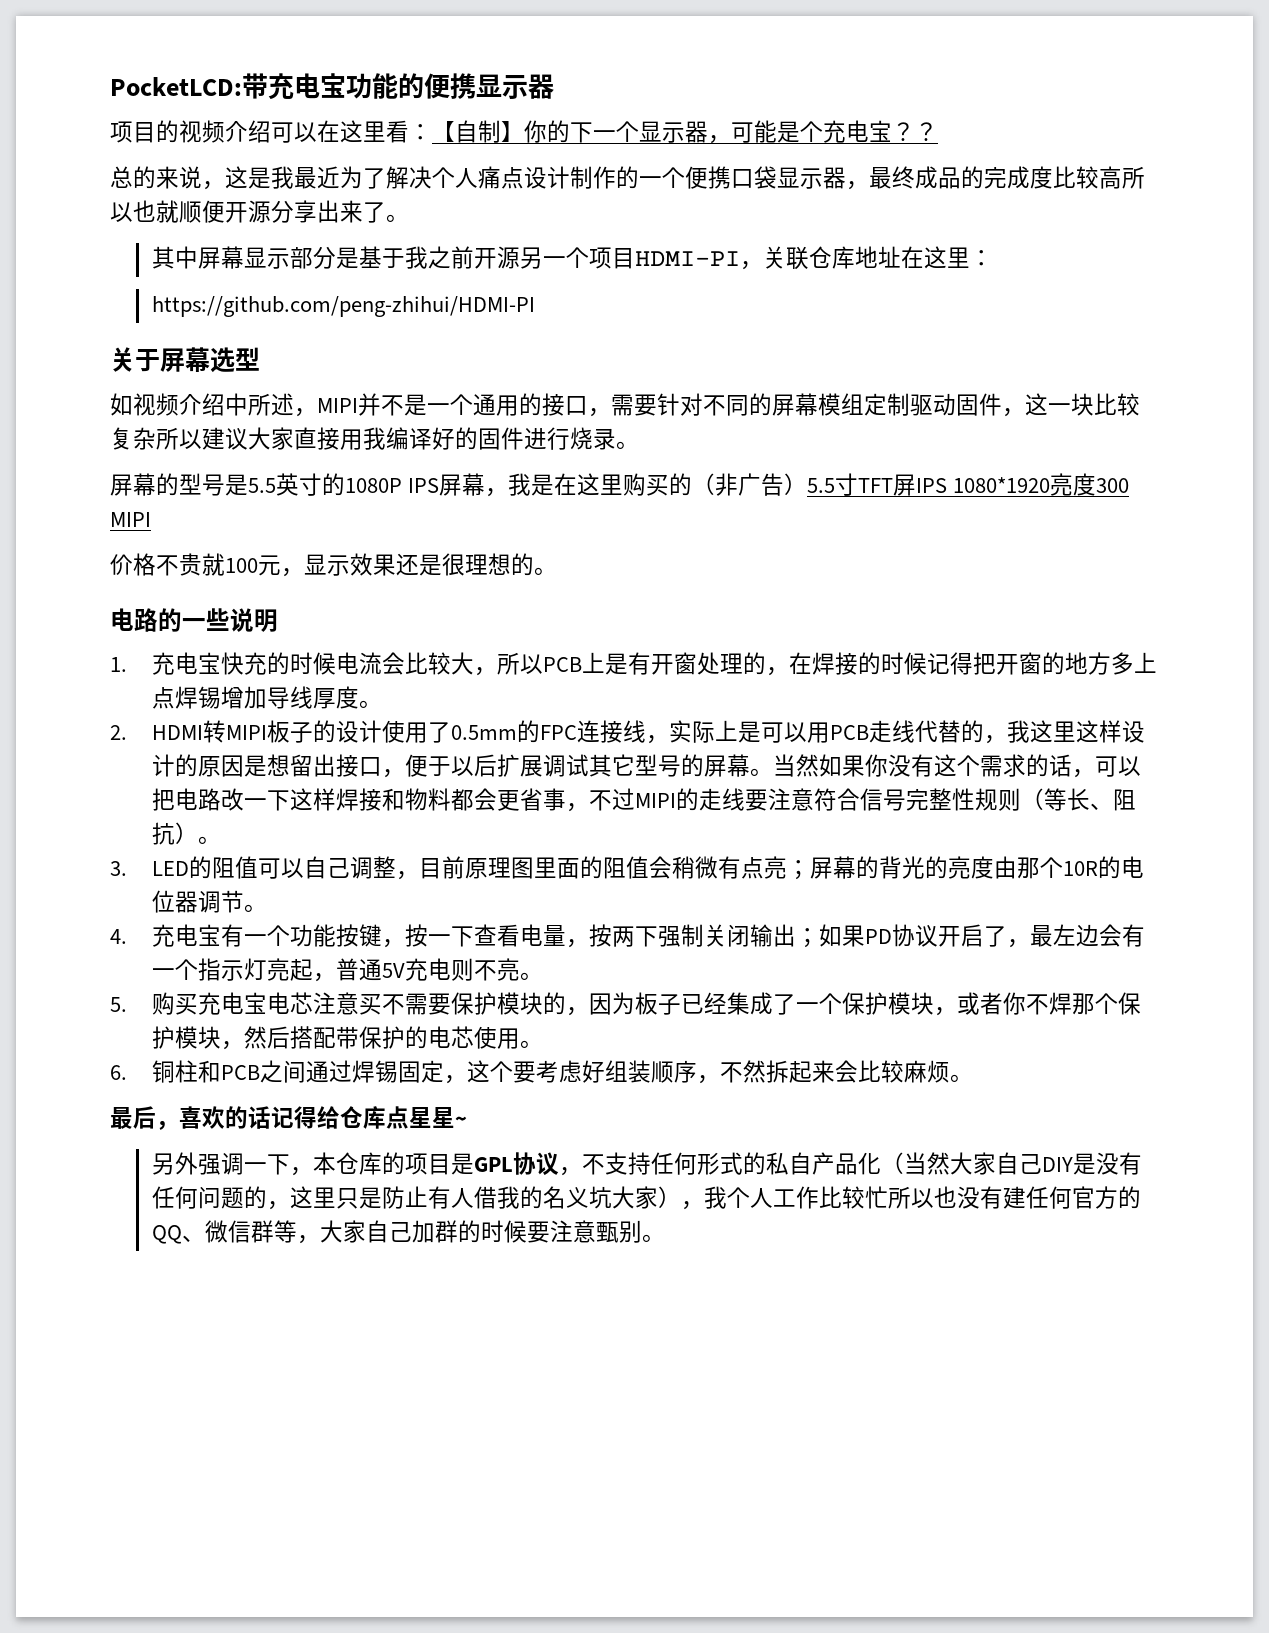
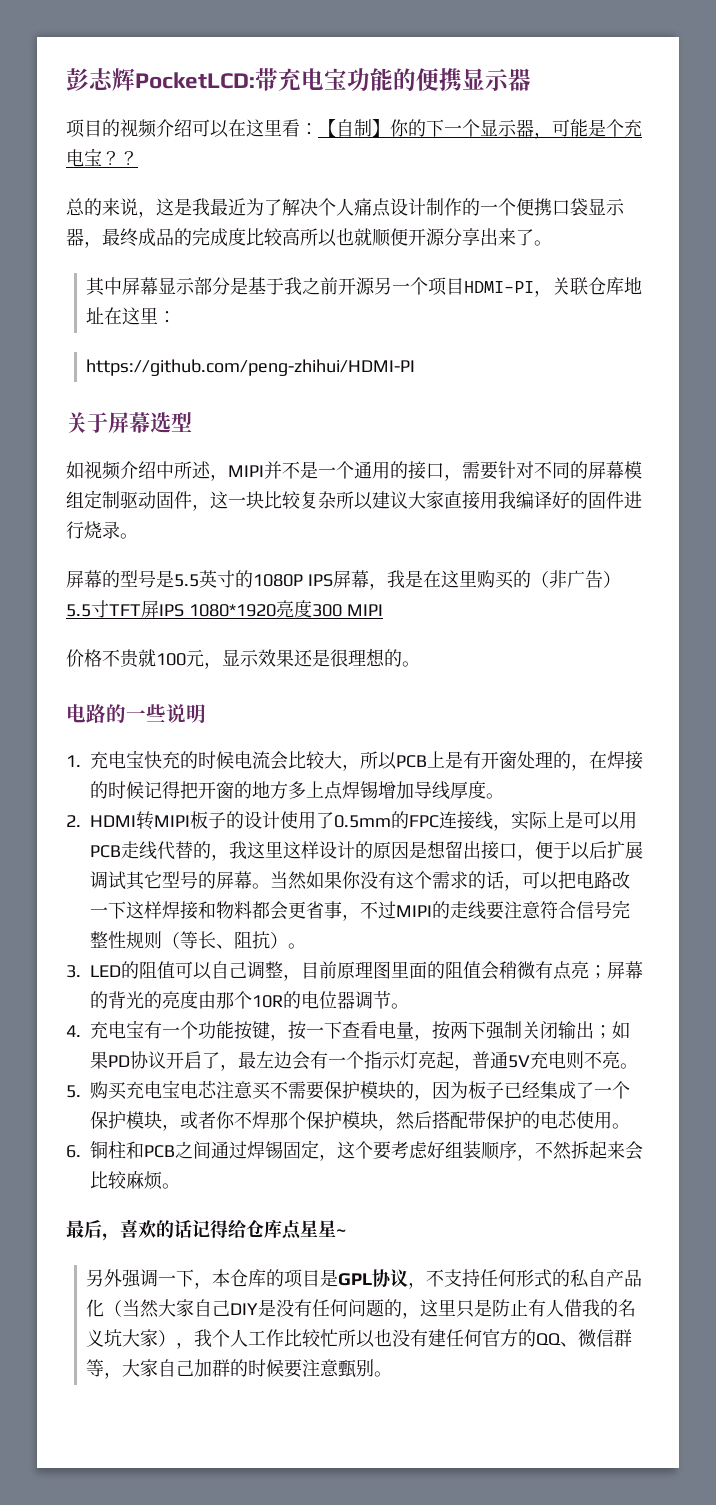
(110, 86) none -> [66,68,135,91] 彭志辉

